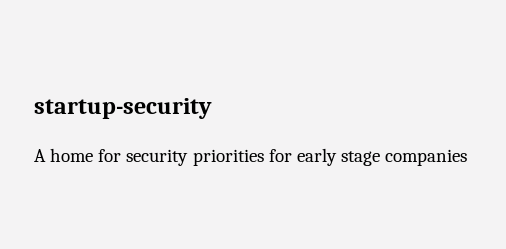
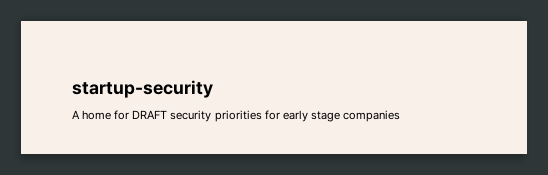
(122, 155) none -> [132,110,168,119] DRAFT

